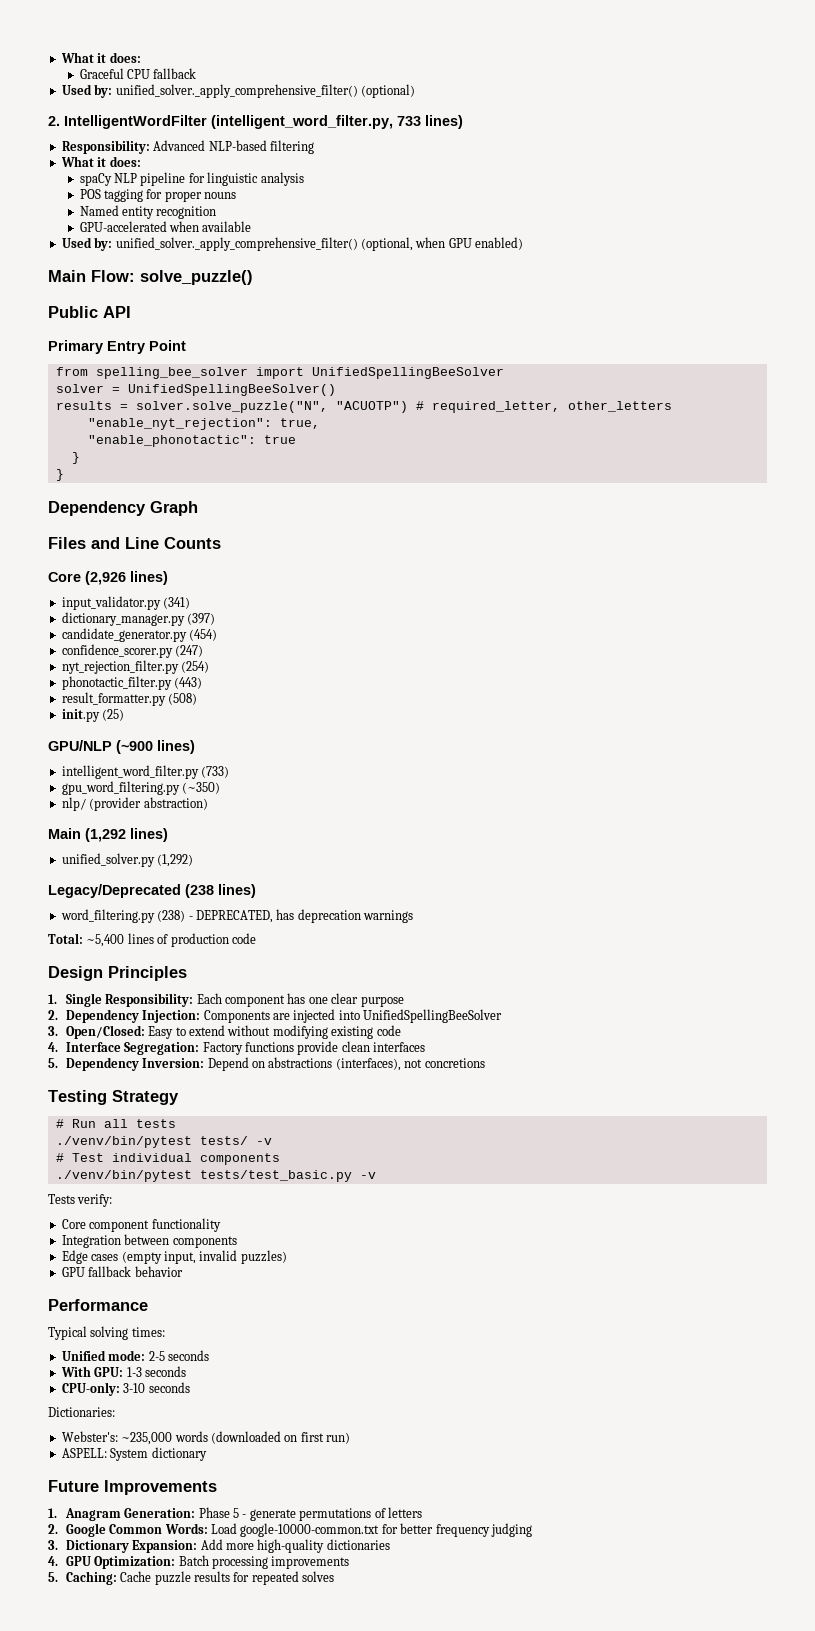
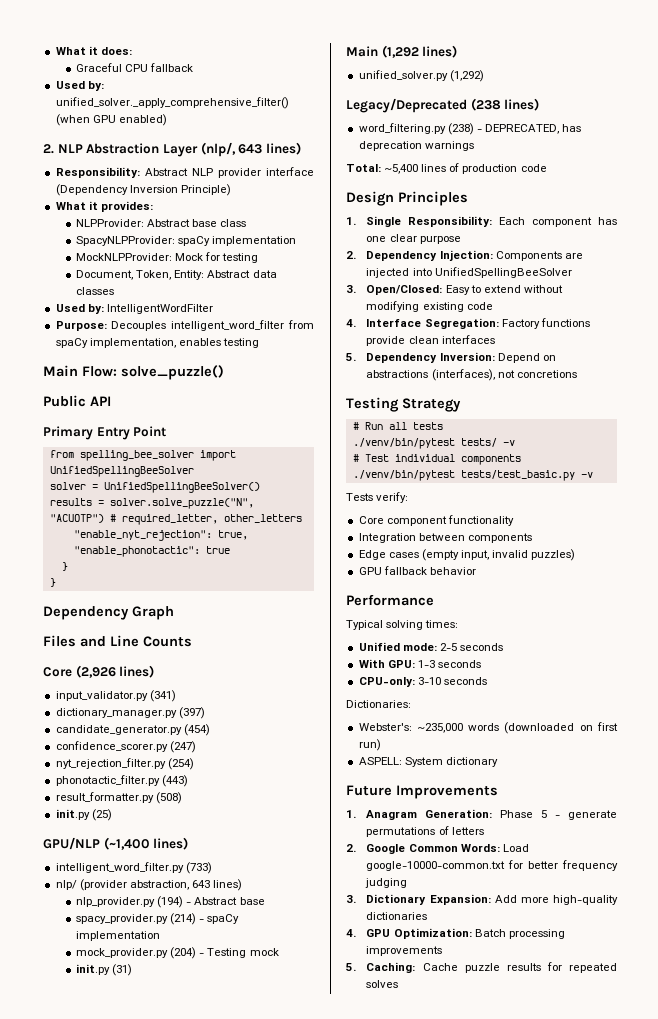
[360,84,415,98] [48,115,463,129] [61,140,314,154] [60,156,141,167] [79,172,304,186] [79,189,237,202] [79,205,217,219] [79,221,252,232] [61,237,523,251] (optional) // 2. IntelligentWordFilter (intelligent_word_filter.py, 733 lines) // Responsibility: Advanced NLP-based filtering // What it does: // spaCy NLP pipeline for linguistic analysis // POS tagging for proper nouns // Named entity recognition // GPU-accelerated when available // Used by: unified_solver._apply_comprehensive_filter() (optional, when GPU enabled) -> [55,114,167,126] [43,142,301,157] [55,167,314,178] [55,184,231,196] [55,201,153,212] [76,219,247,227] [76,236,297,246] [76,252,259,263] [76,270,277,280] [76,287,115,295] [55,304,213,314] [55,320,314,331] [55,338,259,348] (when GPU enabled) // 2. NLP Abstraction Layer (nlp/, 643 lines) // Responsibility: Abstract NLP provider interface (Dependency Inversion Principle) // What it provides: // NLPProvider: Abstract base class // SpacyNLPProvider: spaCy implementation // MockNLPProvider: Mock for testing // Document, Token, Entity: Abstract data classes // Used by: IntelligentWordFilter // Purpose: Decouples intelligent_word_filter from spaCy implementation, enables testing
[116,740,153,754] (~900 -> [103,837,150,850] (~1,400
[61,781,221,795] // gpu_word_filtering.py (~350) -> (212, 868) none
[143,797,208,810] abstraction) -> [129,879,243,891] [76,896,265,908] [76,913,240,925] [76,931,161,941] [76,947,279,959] [76,964,133,976] abstraction, 643 lines) // nlp_provider.py (194) - Abstract base // spacy_provider.py (214) - spaCy implementation // mock_provider.py (204) - Testing mock // init.py (31)

